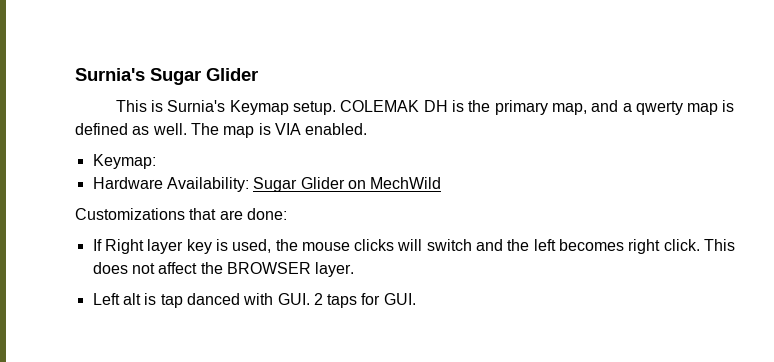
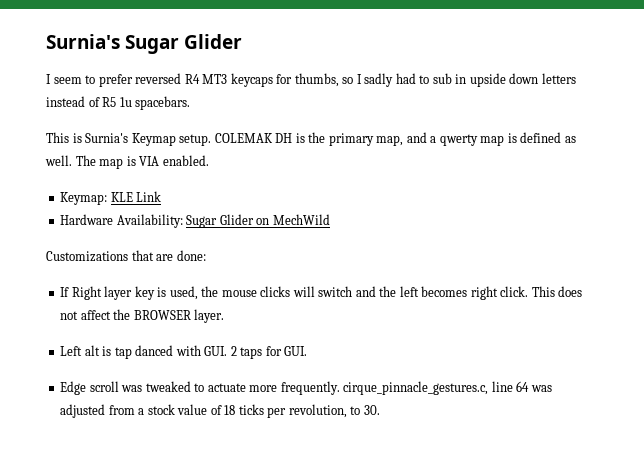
(258, 74) none -> [46,73,576,87] [46,96,191,110] // I seem to prefer reversed R4 MT3 keycaps for thumbs, so I sadly had to sub in upside down letters instead of R5 1u spacebars.
(156, 161) none -> [110,191,162,202] KLE Link
(416, 299) none -> [60,381,552,395] [60,404,380,418] // Edge scroll was tweaked to actuate more frequently. cirque_pinnacle_gestures.c, line 64 was adjusted from a stock value of 18 ticks per revolution, to 30.

